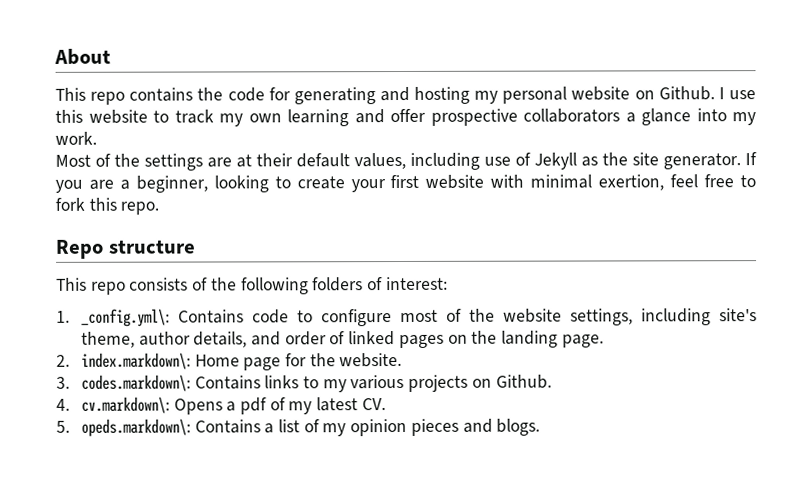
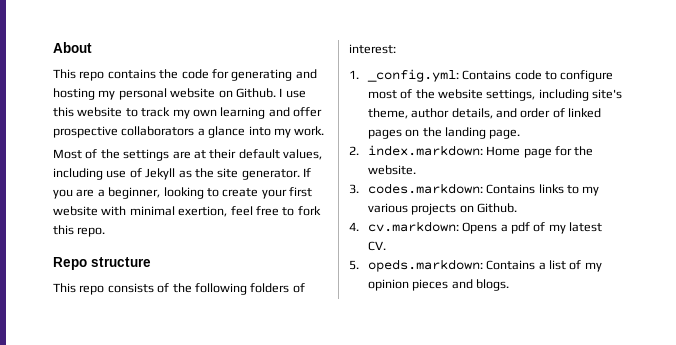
[80,308,170,327] _config.yml\: -> [366,69,459,82] _config.yml:
[80,352,191,370] index.markdown\: -> [367,145,483,156] index.markdown:
[80,374,191,392] codes.markdown\: -> [367,183,483,194] codes.markdown:
[80,396,170,414] cv.markdown\: -> [367,221,459,232] cv.markdown:
[80,418,191,437] opeds.markdown\: -> [367,259,483,272] opeds.markdown:

